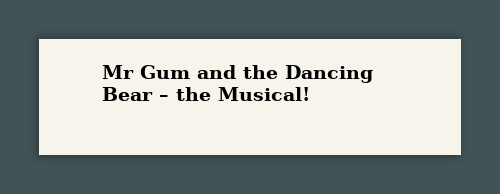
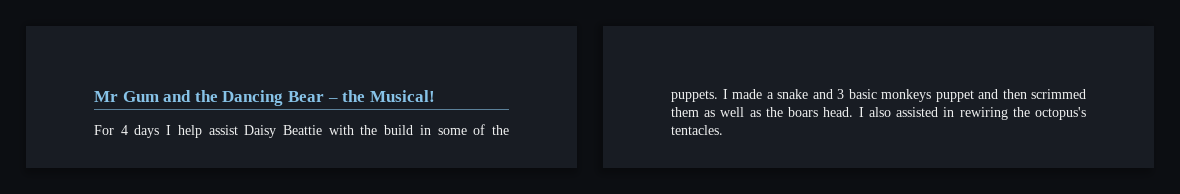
(310, 94) none -> [94,124,510,138] [671,89,1086,102] [671,107,1086,120] [671,125,723,135] // For 4 days I help assist Daisy Beattie with the build in some of the puppets. I made a snake and 3 basic monkeys puppet and then scrimmed them as well as the boars head. I also assisted in rewiring the octopus's tentacles.

